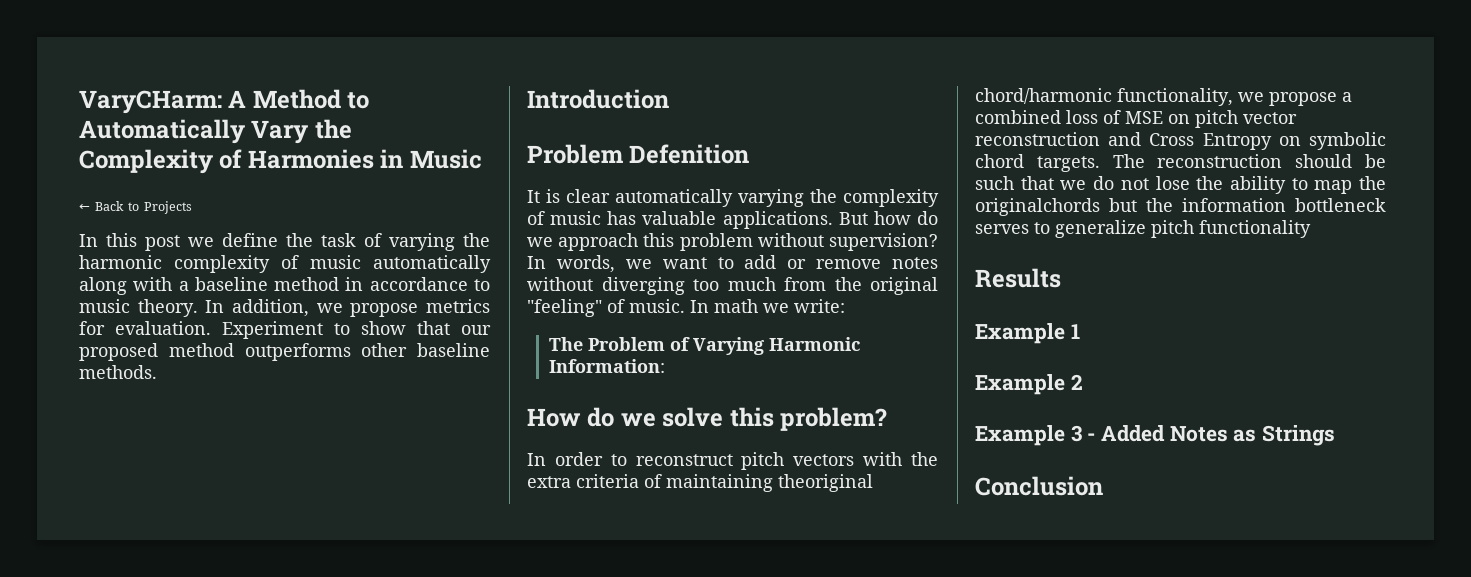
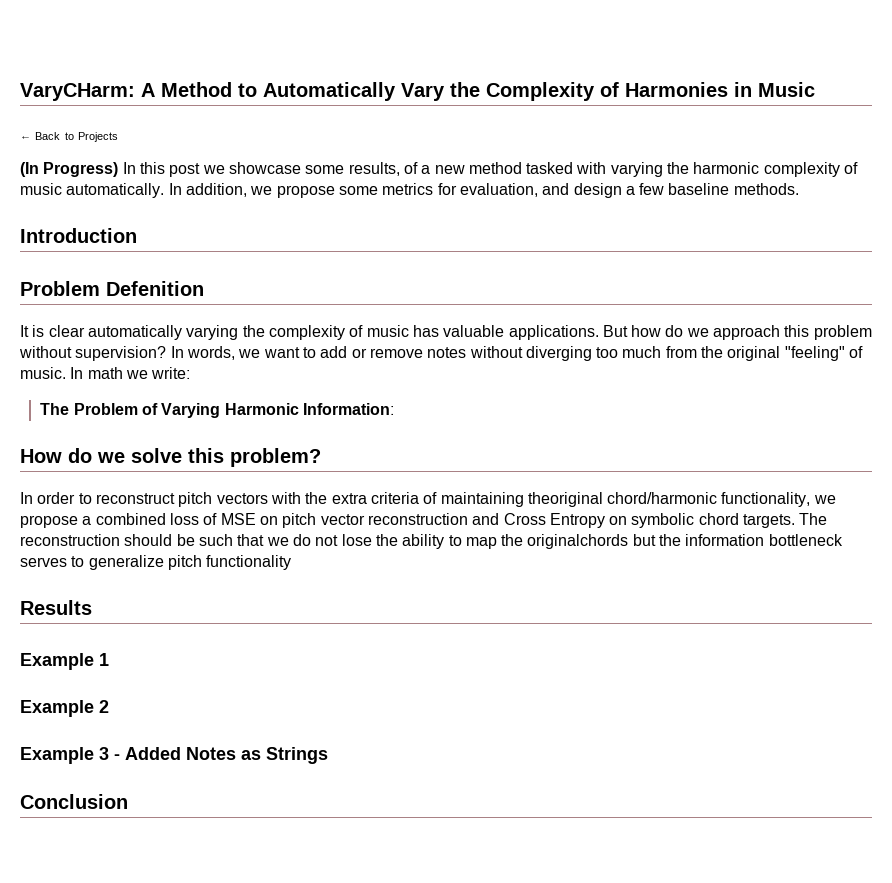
(192, 207) none -> [20,162,119,177] (In Progress)
[222,233,382,247] define the task of -> [228,162,607,176] showcase some results, of a new method tasked with
[373,255,491,273] [79,277,490,295] [79,299,198,317] automatically along with a baseline method in accordance to music theory. -> [66,183,165,198] automatically.
(419, 310) none -> [338,186,378,195] some
[115,321,491,339] [79,343,408,361] evaluation. Experiment to show that our proposed method outperforms other -> [459,183,665,198] evaluation, and design a few

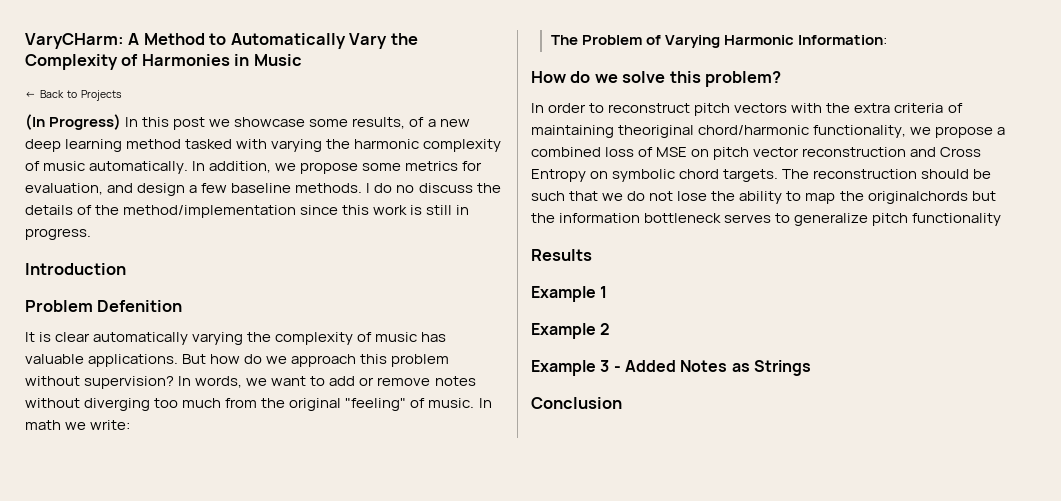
(465, 169) none -> [25,139,123,152] deep learning
(799, 189) none -> [366,183,501,193] [25,205,470,218] [25,228,91,240] I do no discuss the details of the method/implementation since this work is still in progress.

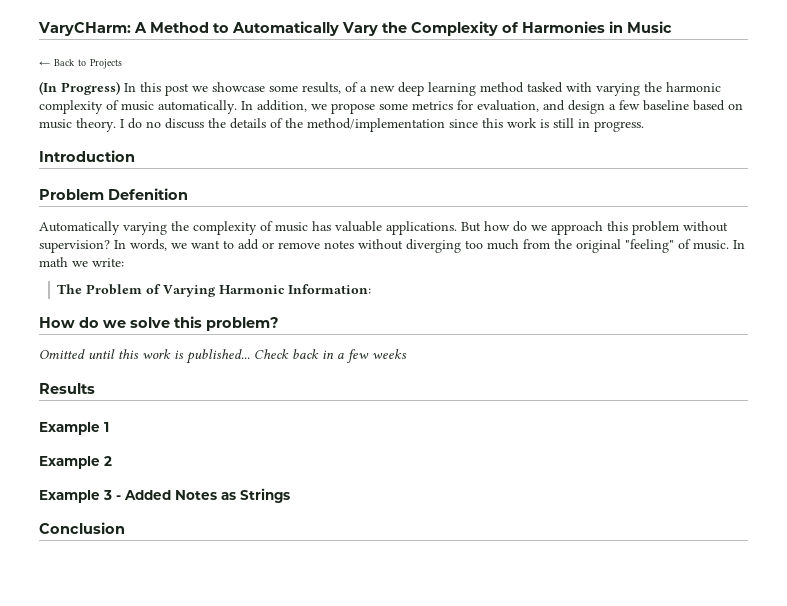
[295,183,363,193] methods. -> [693,100,743,111] [39,118,116,132] based on music theory.
[25,332,189,345] It is clear automatically -> [39,221,120,235] Automatically
[531,103,963,116] [531,125,1006,138] [531,147,982,160] [531,169,992,182] [531,191,996,204] [531,213,1002,226] In order to reconstruct pitch vectors with the extra criteria of maintaining theoriginal chord/harmonic functionality, we propose a combined loss of MSE on pitch vector reconstruction and Cross Entropy on symbolic chord targets. The reconstruction should be such that we do not lose the ability to map the originalchords but the information bottleneck serves to generalize pitch functionality -> [39,349,407,364] Omitted until this work is published... Check back in a few weeks

